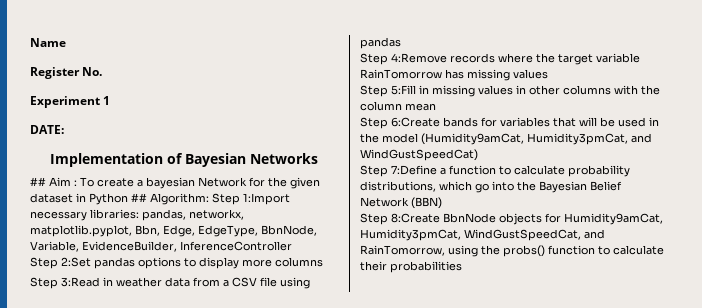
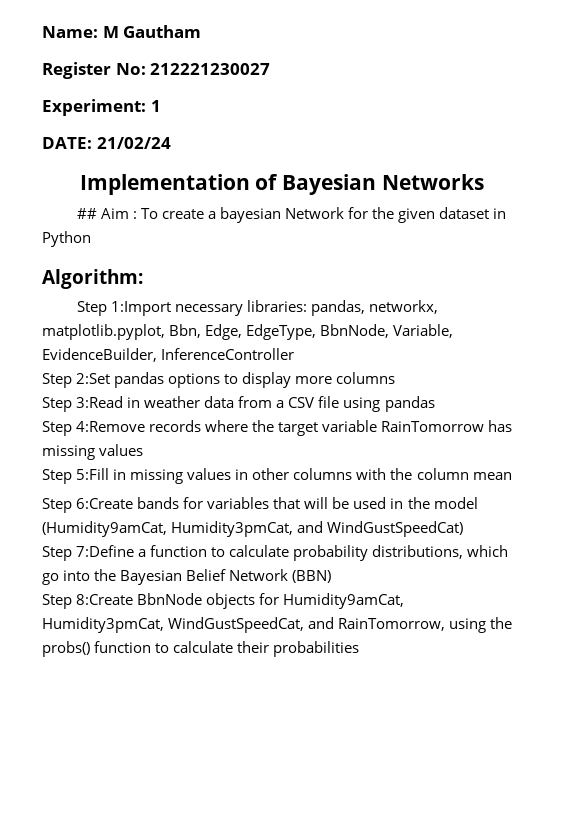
[30,38,66,47] [30,67,103,79] [30,96,100,108] Name // Register No. // Experiment -> [42,25,202,38] [42,62,271,79] [42,99,146,116] Name: M Gautham // Register No: 212221230027 // Experiment:
(64, 129) none -> [96,137,171,149] 21/02/24
[131,193,147,202] ## -> (91, 239) //
(209, 199) none -> (143, 279) //

